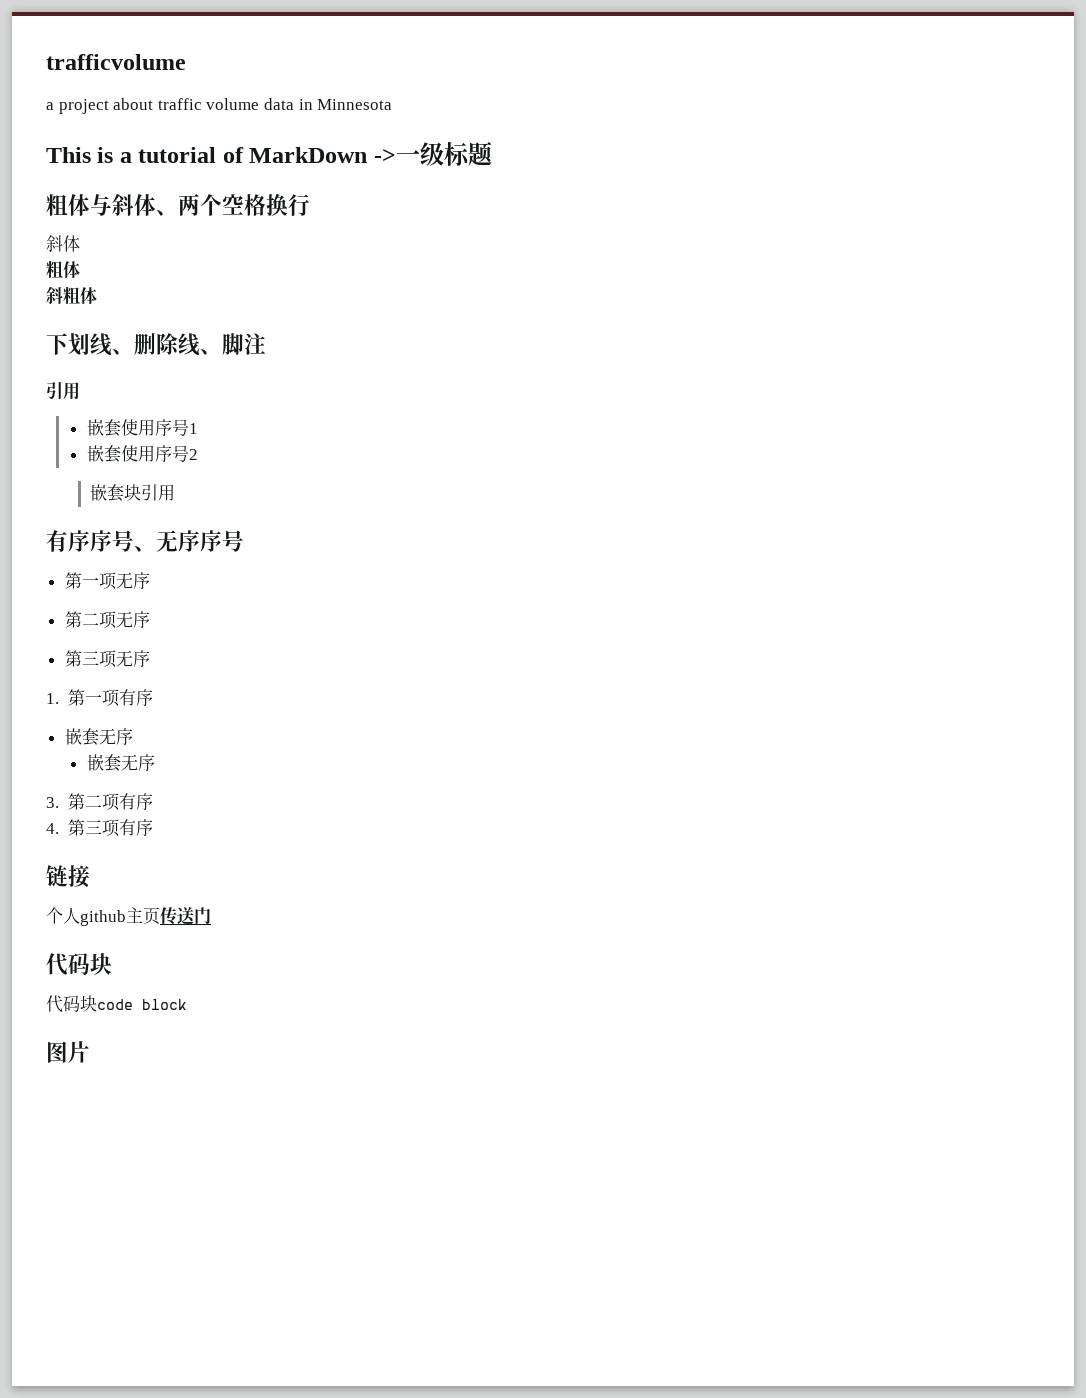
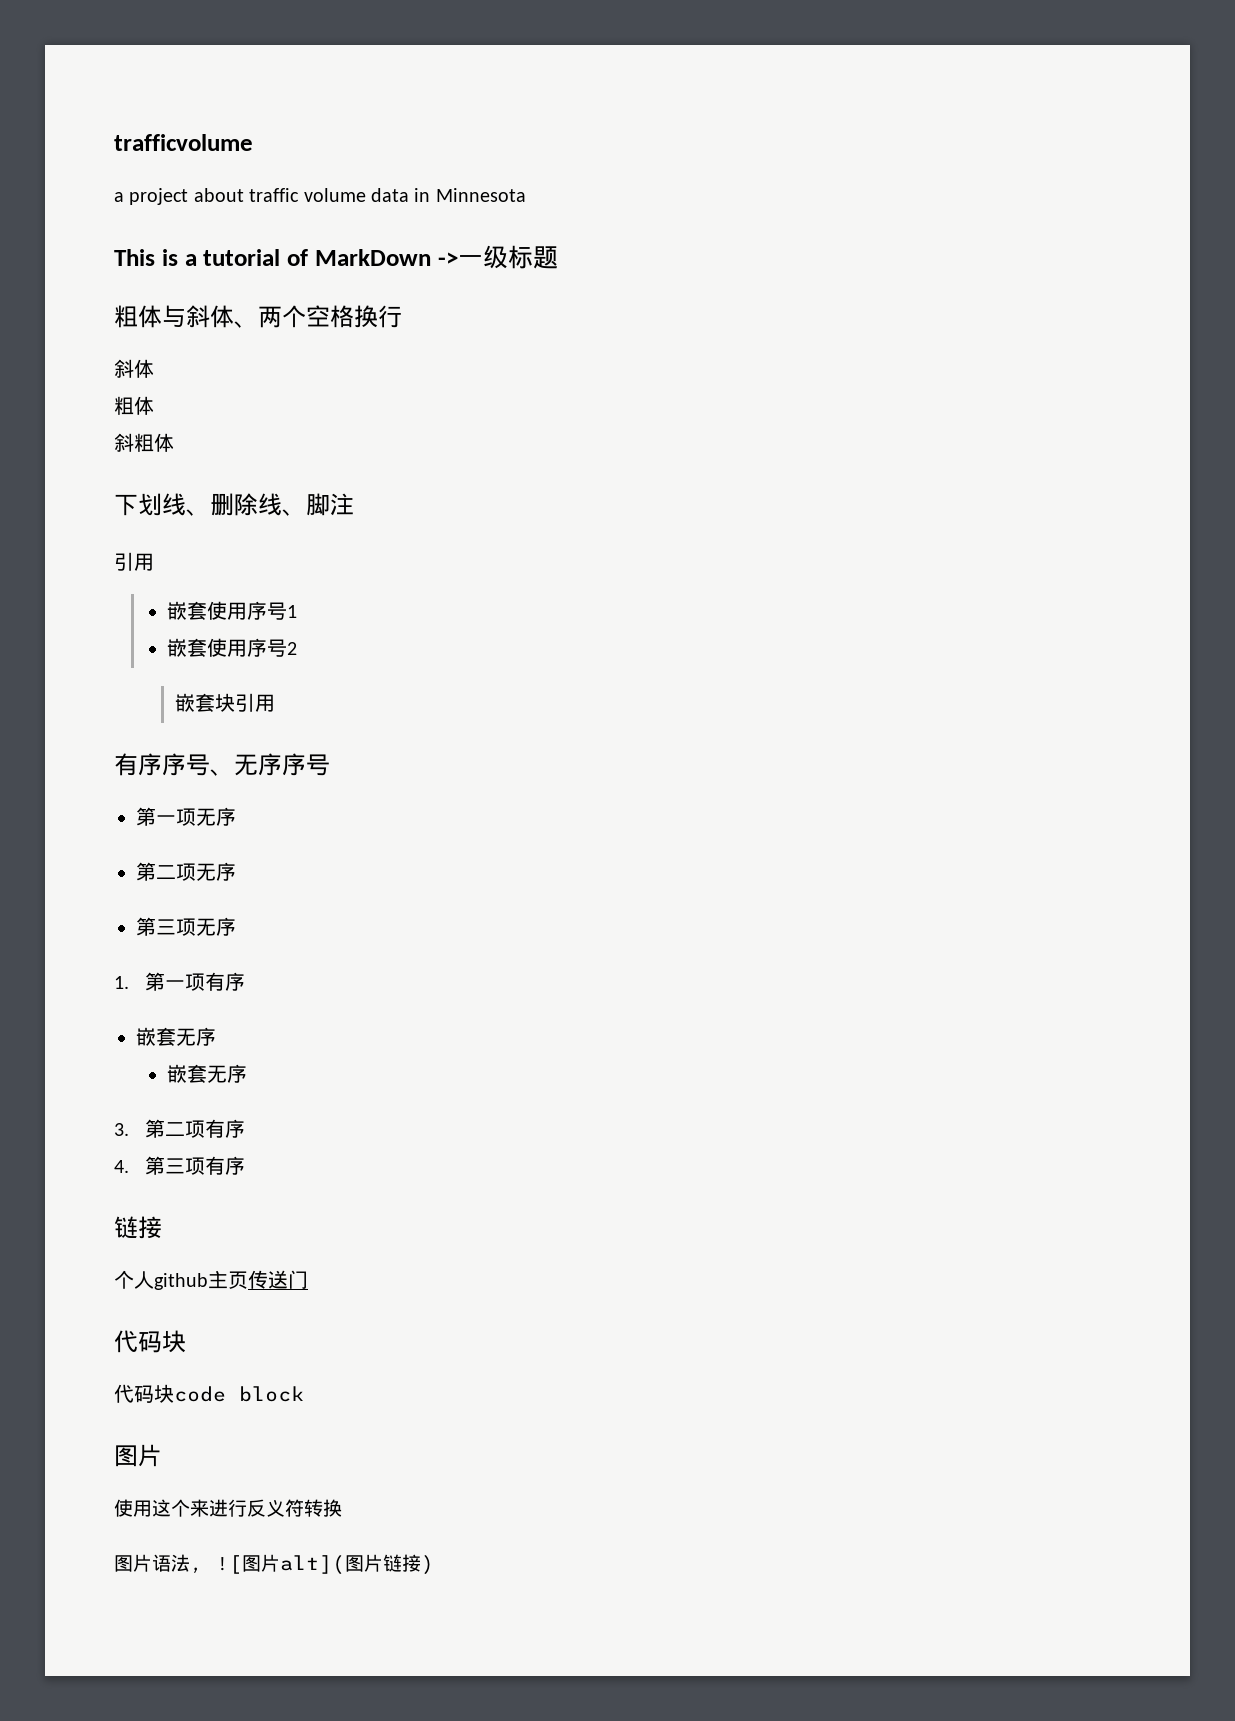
(90, 1052) none -> [114,1499,342,1517] [114,1554,434,1575] // 使用这个来进行反义符转换 // 图片语法, ![图片alt](图片链接)

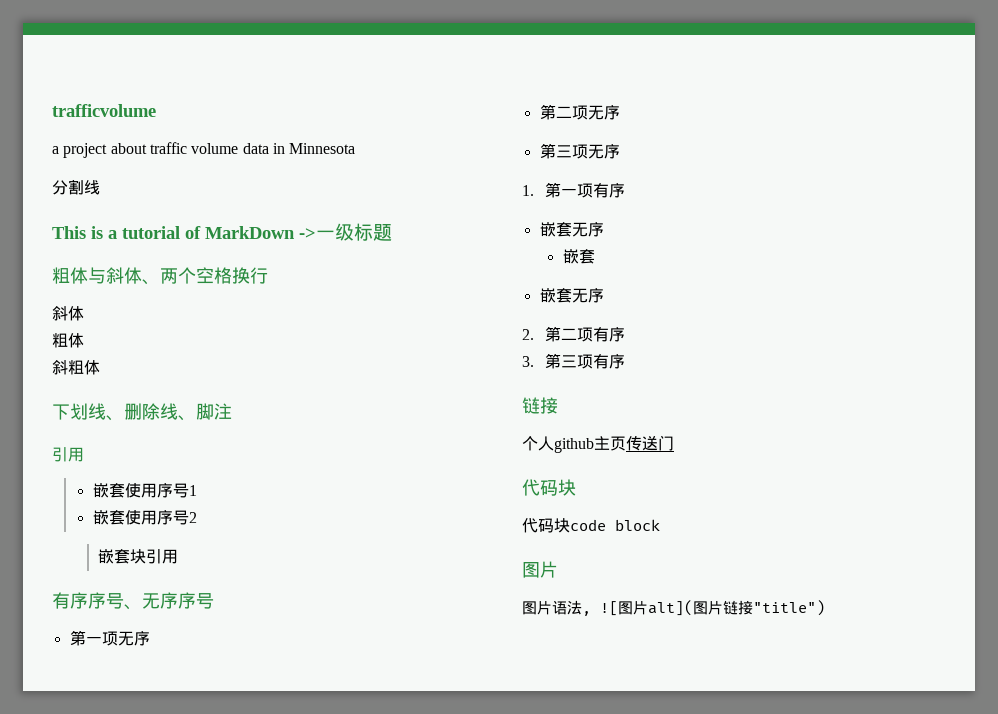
(526, 195) none -> [52,179,100,195] // 分割线
[206,1064,247,1083] [114,1123,129,1136] 无序 // 3. -> [539,288,604,303] [522,329,534,340] // 嵌套无序 // 2.
[114,1160,129,1173] 4. -> [522,356,534,367] 3.
[114,1499,342,1517] // 使用这个来进行反义符转换 -> (558, 569) none
[421,1555,434,1575] ) -> [753,600,825,616] "title")

